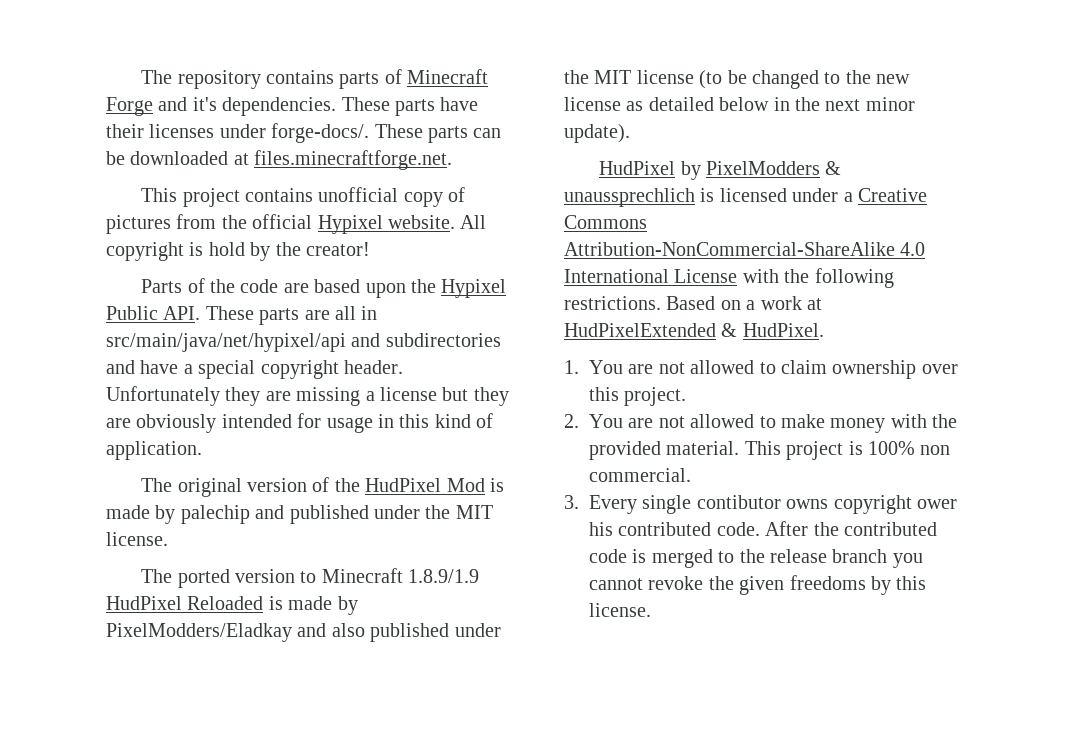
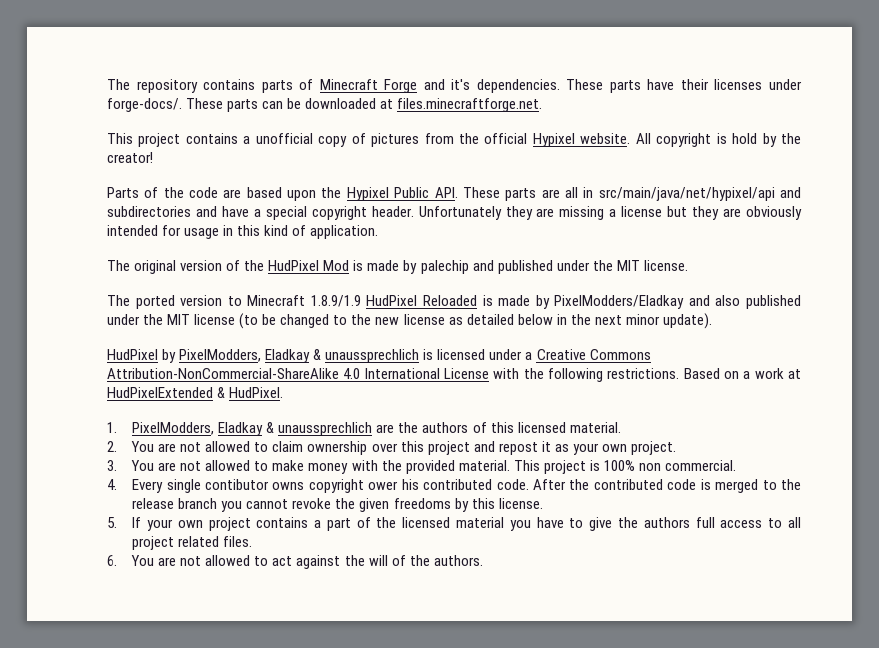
(313, 195) none -> [243,136,251,144] a
[705,161,820,175] PixelModders -> [179,349,311,363] PixelModders, Eladkay
(579, 367) none -> [132,422,621,436] [107,441,117,452] PixelModders, Eladkay & unaussprechlich are the authors of this licensed material. // 2.
(619, 394) none -> [427,441,627,455] project and repost it as your own
[564,414,579,428] 2. -> [107,460,117,471] 3.
[564,495,579,509] 3. -> [107,479,117,490] 4.
(651, 610) none -> [107,517,801,531] [132,536,253,550] [107,555,483,569] // 5. If your own project contains a part of the licensed material you have to give the authors full access to all project related files. // 6. You are not allowed to act against the will of the authors.

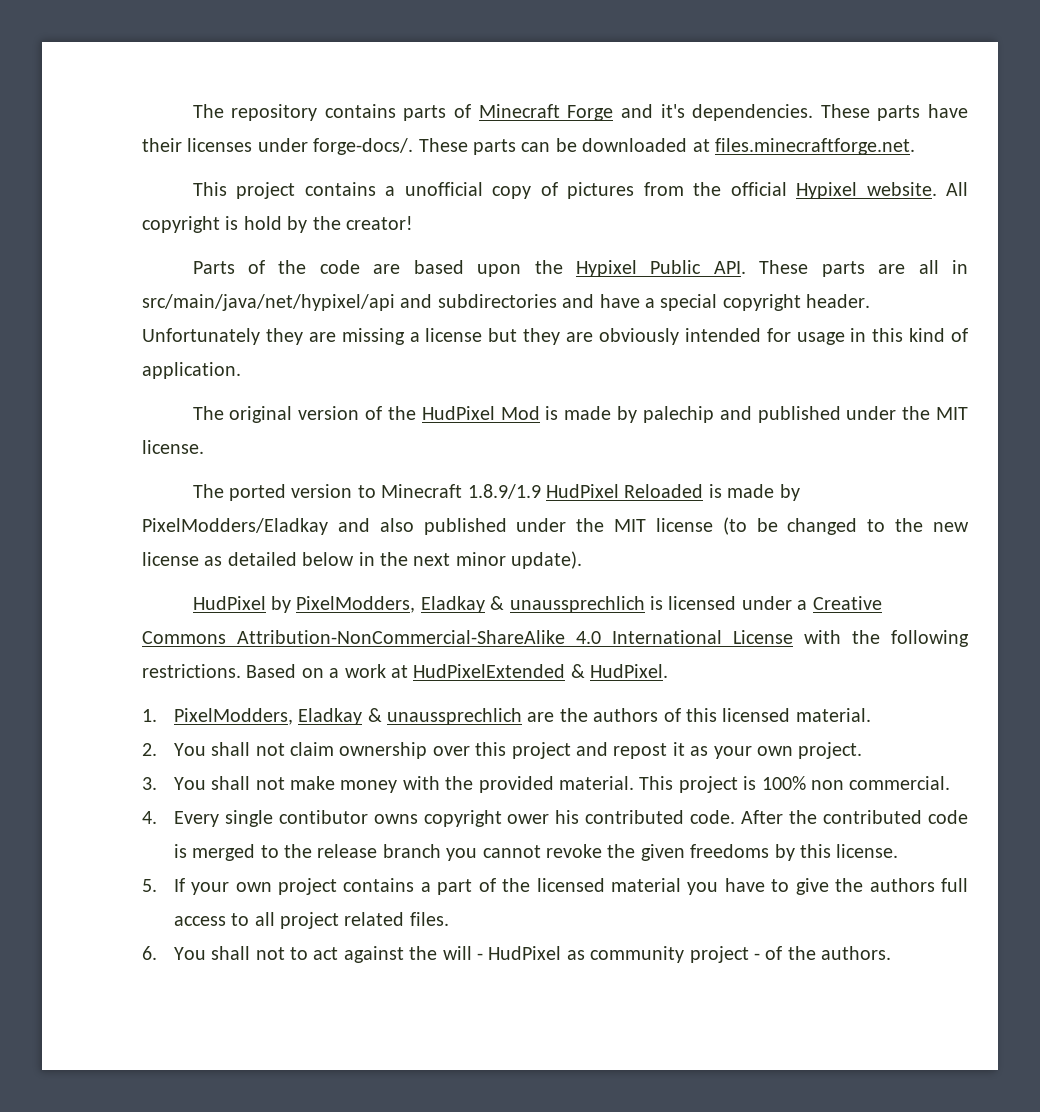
[158,441,269,452] are not allowed to -> [211,742,285,756] shall not
[158,460,269,471] are not allowed to -> [211,776,285,790] shall not
[158,555,251,566] are not allowed -> [211,946,285,960] shall not
(388, 560) none -> [476,946,760,963] - HudPixel as community project -

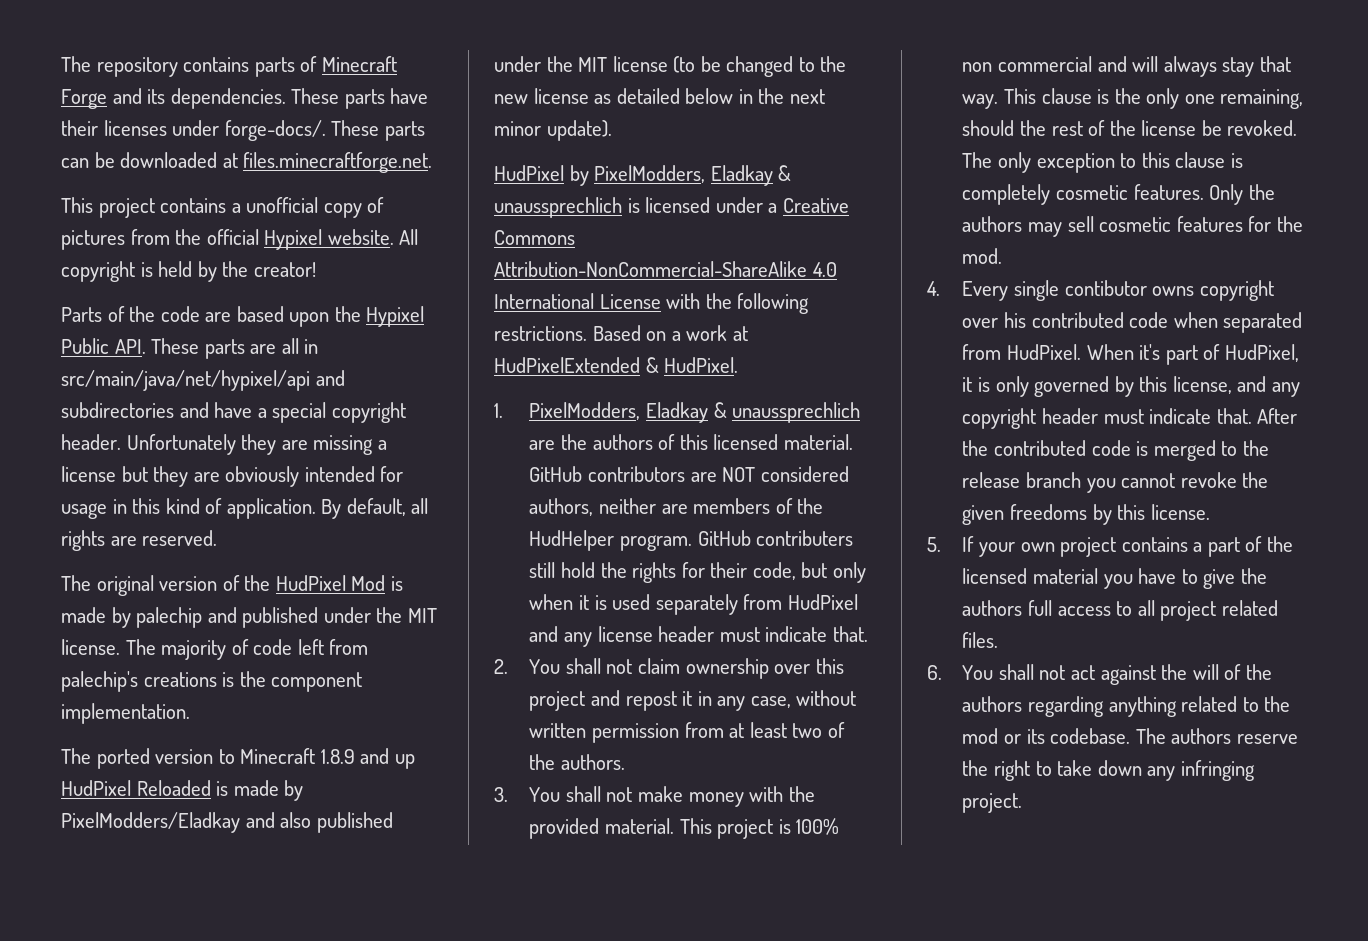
[660,104,685,118] it's -> [147,89,166,104] its
[243,216,282,230] hold -> [158,261,193,277] held
(241, 370) none -> [321,498,429,519] [61,530,218,551] By default, all rights are reserved.
(204, 447) none -> [125,639,369,660] [61,671,363,692] [61,703,190,724] The majority of code left from palechip's creations is the component implementation.
[467,484,541,499] 1.8.9/1.9 -> [320,748,415,769] 1.8.9 and up
(871, 715) none -> [529,466,849,482] [529,498,824,516] [529,530,854,551] [529,562,866,583] [529,594,858,615] [529,626,868,647] GitHub contributors are NOT considered authors, neither are members of the HudHelper program. GitHub contributers still hold the rights for their code, but only when it is used separately from HudPixel and any license header must indicate that.
[690,742,863,759] as your own project. -> [697,690,857,711] [529,722,845,743] [529,754,625,770] in any case, without written permission from at least two of the authors.
[849,776,951,790] commercial. -> [997,56,1291,77] [962,88,1304,109] [962,120,1298,136] [962,152,1243,173] [962,184,1275,205] [962,216,1303,237] [962,248,1003,264] commercial and will always stay that way. This clause is the only one remaining, should the rest of the license be revoked. The only exception to this clause is completely cosmetic features. Only the authors may sell cosmetic features for the mod.
[507,814,550,824] ower -> [962,318,999,328] over
[690,810,736,824] code. -> [1129,312,1303,333] [962,344,1299,365] [962,376,1300,397] [962,408,1252,429] code when separated from HudPixel. When it's part of HudPixel, it is only governed by this license, and any copyright header must indicate that.
[289,947,308,960] to -> (1066, 672) none
[476,946,892,963] - HudPixel as community project - of the authors. -> [1224,664,1272,680] [962,696,1291,717] [962,728,1298,744] [962,760,1255,781] [962,793,1023,813] of the authors regarding anything related to the mod or its codebase. The authors reserve the right to take down any infringing project.

